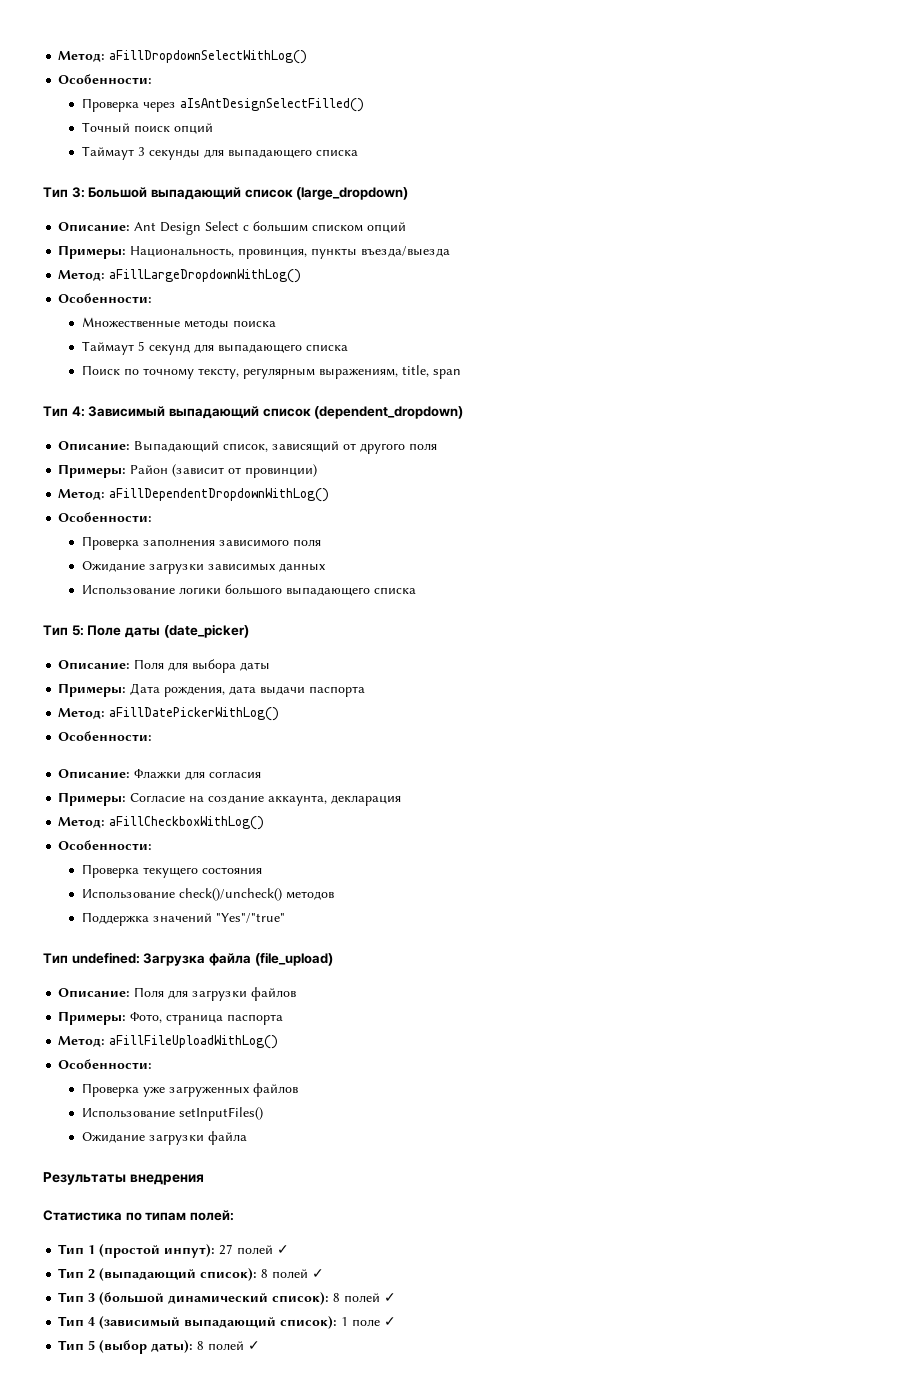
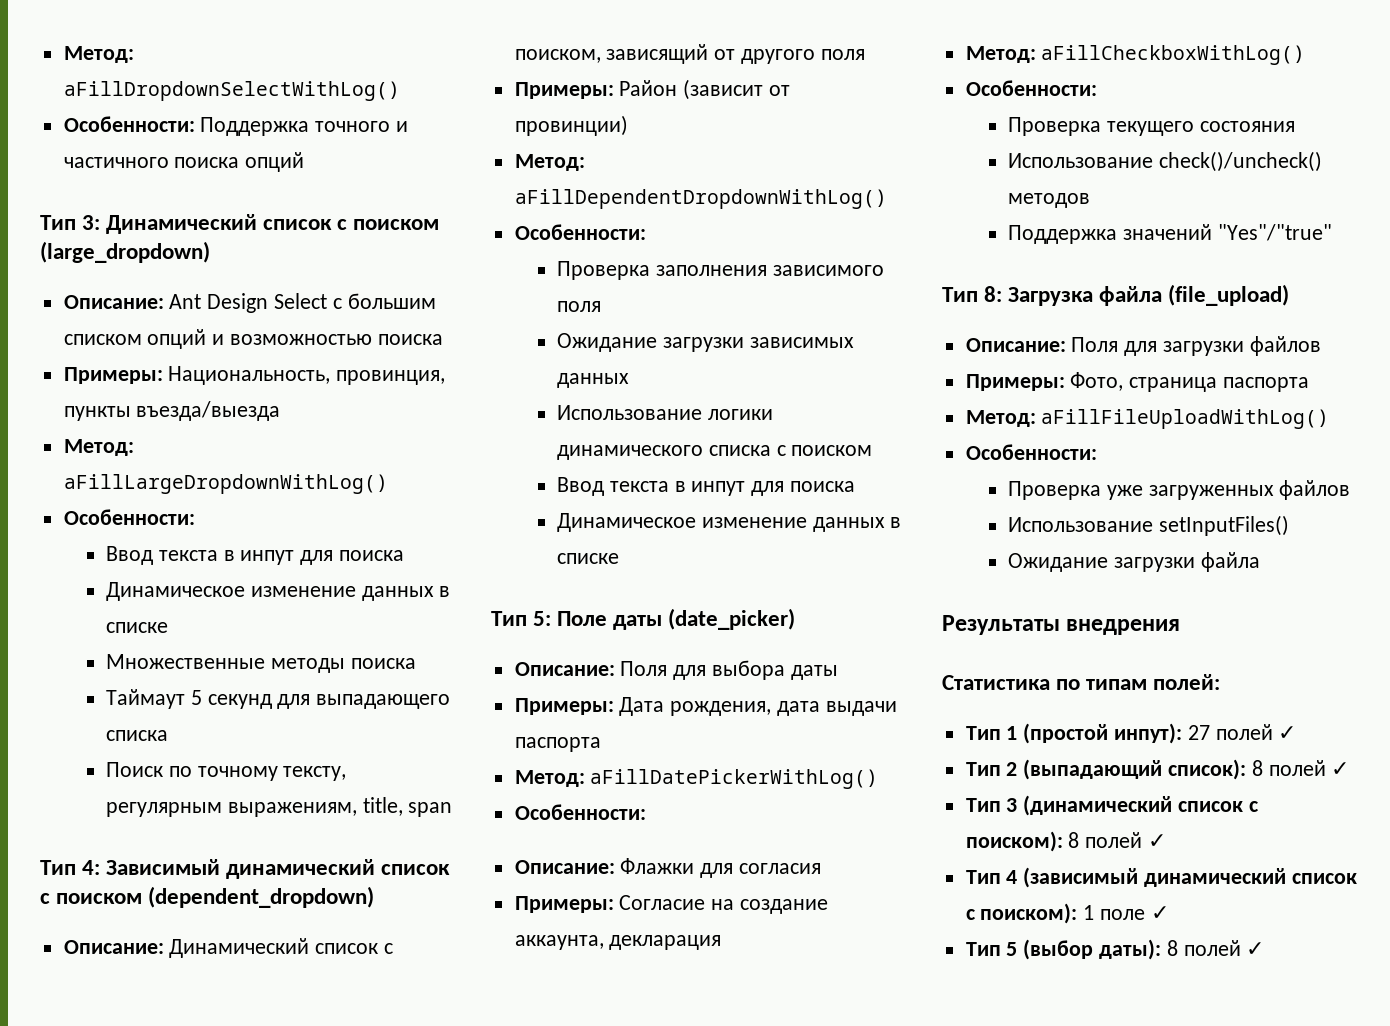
[81,98,364,112] [81,122,213,134] [81,146,358,160] [43,187,293,200] // Проверка через aIsAntDesignSelectFilled() // Точный поиск опций // Таймаут 3 секунды для выпадающего списка // Тип 3: Большой выпадающий список -> [200,117,409,136] [63,152,305,172] [40,214,440,234] Поддержка точного и частичного поиска опций // Тип 3: Динамический список с поиском
(407, 227) none -> [212,334,443,345] и возможностью поиска
(153, 298) none -> [106,546,405,565] [106,582,451,601] [106,622,169,633] // Ввод текста в инпут для поиска // Динамическое изменение данных в списке
[168,406,464,419] [58,441,269,452] выпадающий список (dependent_dropdown) // Описание: Выпадающий список, -> [226,859,451,879] [40,886,375,908] [63,938,394,958] [514,49,601,63] динамический список с поиском (dependent_dropdown) // Описание: Динамический список с поиском,
[224,584,416,596] большого выпадающего списка -> [557,445,873,460] [557,477,856,496] [557,513,902,532] [557,553,620,564] динамического списка с поиском // Ввод текста в инпут для поиска // Динамическое изменение данных в списке
[71,952,140,964] undefined: -> [984,286,1003,302] 8:
[99,1292,330,1305] (большой динамический список): -> [1023,795,1258,816] [965,831,1063,852] (динамический список с поиском):
[184,1316,338,1329] выпадающий список): -> [1144,868,1357,887] [965,903,1078,924] динамический список с поиском):

